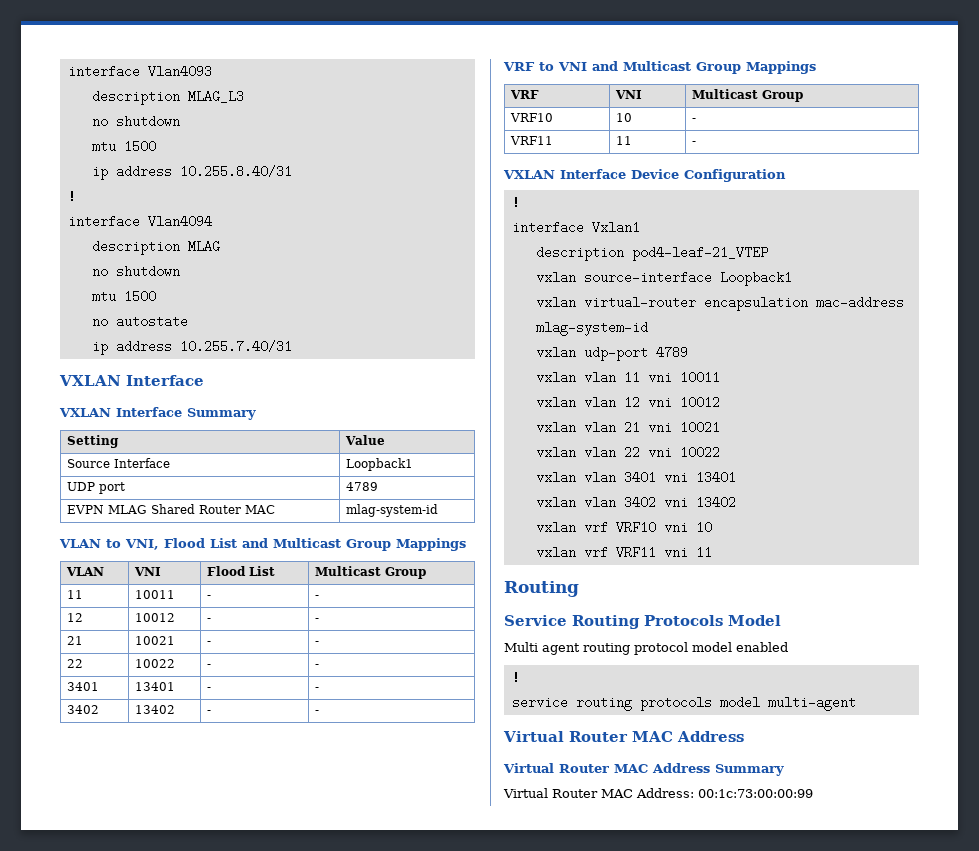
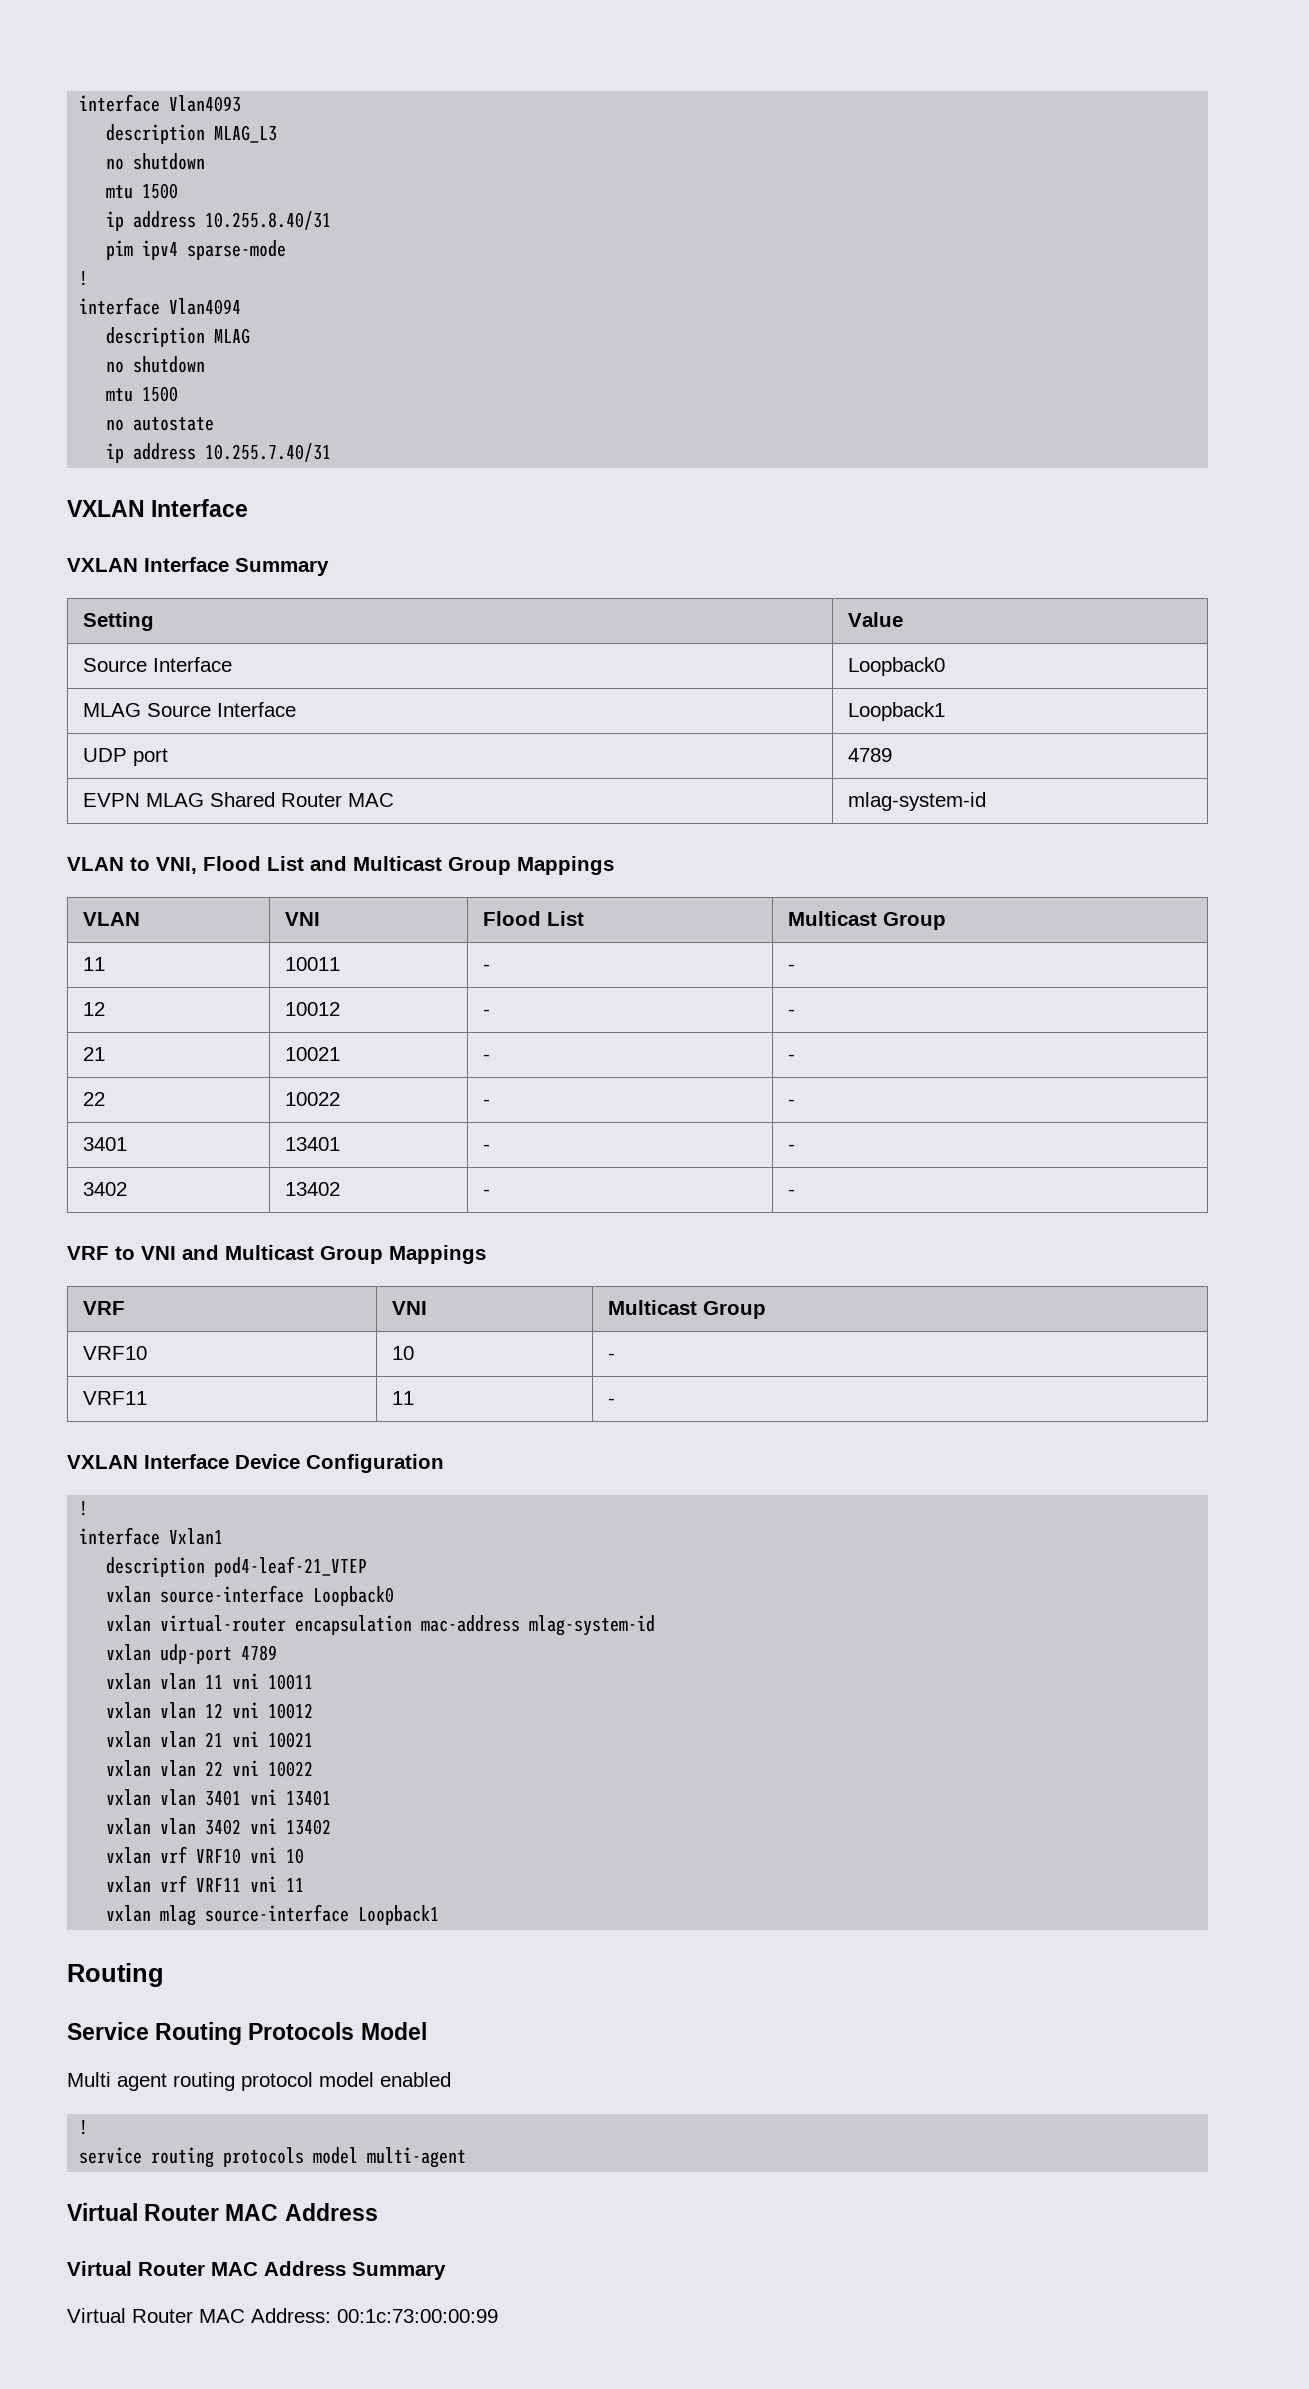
(292, 171) none -> [106,240,287,260] // pim ipv4 sparse-mode
(171, 463) none -> [847,657,945,676] [82,702,296,717] | Loopback0 // MLAG Source Interface
[719,271,792,286] Loopback1 -> [313,1586,395,1606] Loopback0
(712, 552) none -> [106,1904,440,1926] // vxlan mlag source-interface Loopback1

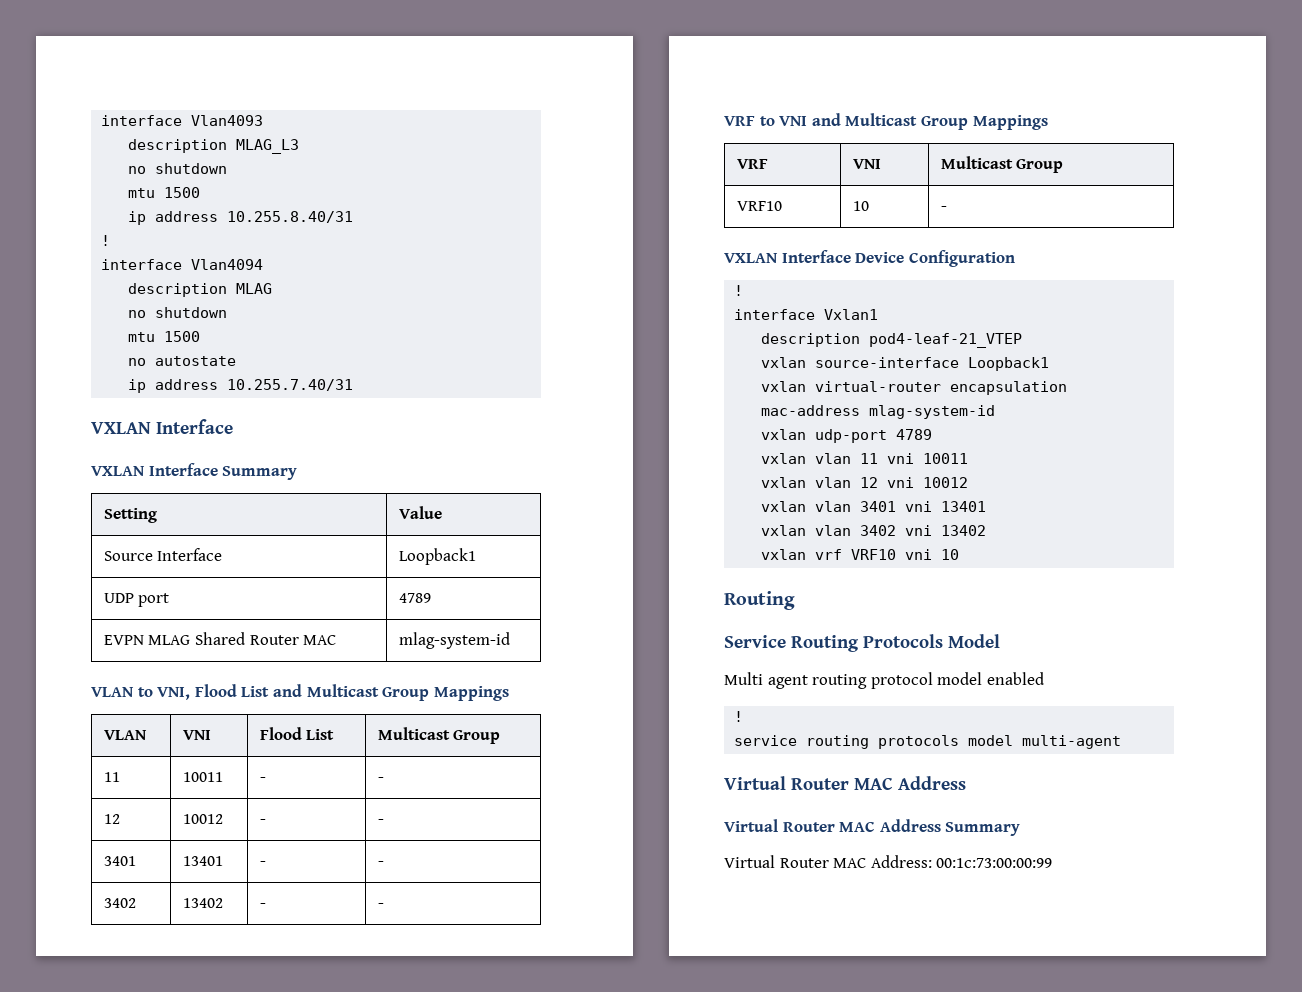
[106,240,287,260] // pim ipv4 sparse-mode -> (354, 217) none
[847,657,945,676] [82,702,296,717] | Loopback0 // MLAG Source Interface -> (223, 554) none
[82,1047,105,1061] [284,1047,340,1061] [482,1054,490,1061] [787,1054,795,1061] [82,1092,105,1106] [284,1092,340,1106] [482,1099,490,1106] [787,1099,795,1106] // 21 | 10021 | - | - // 22 | 10022 | - | - -> (384, 821) none
[82,1391,147,1405] [391,1391,414,1405] [607,1398,615,1405] // VRF11 | 11 | - -> (947, 208) none
[313,1586,395,1606] Loopback0 -> [968,357,1050,371] Loopback1
[106,1731,314,1748] [106,1760,314,1777] // vxlan vlan 21 vni 10021 // vxlan vlan 22 vni 10022 -> (969, 482) none
[106,1875,305,1893] [106,1904,440,1926] // vxlan vrf VRF11 vni 11 // vxlan mlag source-interface Loopback1 -> (960, 554) none

